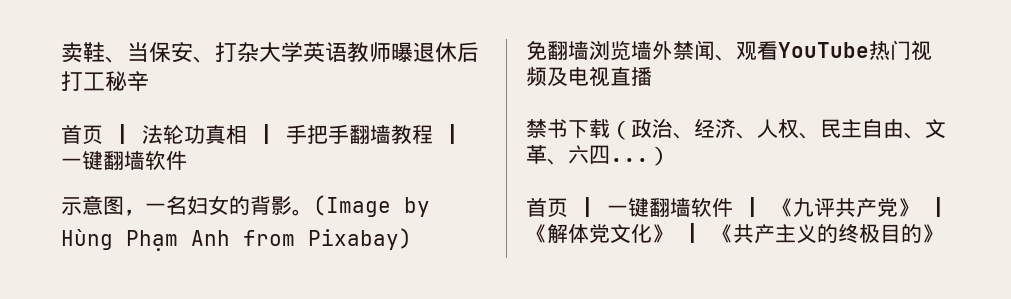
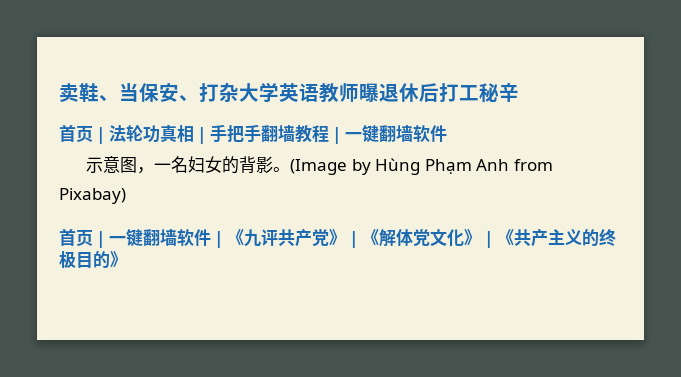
[526,40,932,61] [526,66,652,87] [526,118,946,140] [526,145,670,166] // 免翻墙浏览墙外禁闻、观看YouTube热门视频及电视直播 // 禁书下载（政治、经济、人权、民主自由、文革、六四...） -> (126, 196) none

